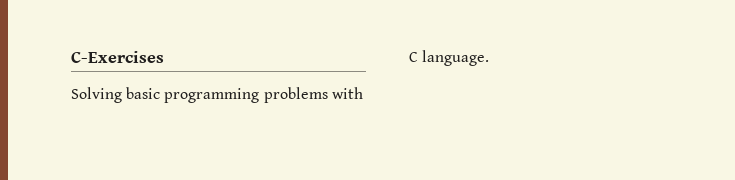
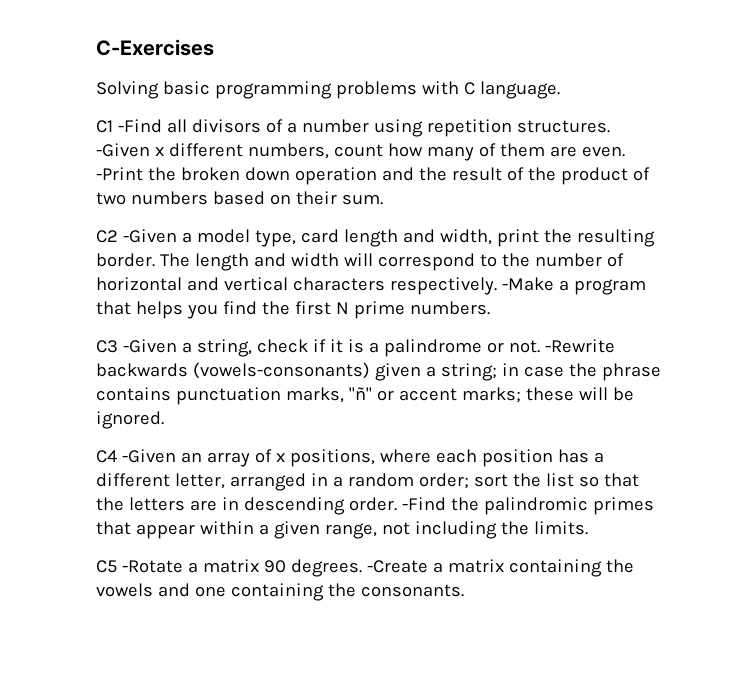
(490, 58) none -> [96,119,610,137] [96,143,625,161] [96,167,650,185] [96,191,383,205] [96,229,655,247] [96,253,624,271] [96,277,646,295] [96,301,490,319] [96,339,615,357] [96,362,661,381] [96,387,634,405] [96,411,164,429] [96,449,604,467] [96,473,639,491] [96,497,654,515] [96,521,588,539] [96,559,634,577] [96,583,464,601] // C1 -Find all divisors of a number using repetition structures. -Given x different numbers, count how many of them are even. -Print the broken down operation and the result of the product of two numbers based on their sum. // C2 -Given a model type, card length and width, print the resulting border. The length and width will correspond to the number of horizontal and vertical characters respectively. -Make a program that helps you find the first N prime numbers. // C3 -Given a string, check if it is a palindrome or not. -Rewrite backwards (vowels-consonants) given a string; in case the phrase contains punctuation marks, "ñ" or accent marks; these will be ignored. // C4 -Given an array of x positions, where each position has a different letter, arranged in a random order; sort the list so that the letters are in descending order. -Find the palindromic primes that appear within a given range, not including the limits. // C5 -Rotate a matrix 90 degrees. -Create a matrix containing the vowels and one containing the consonants.

